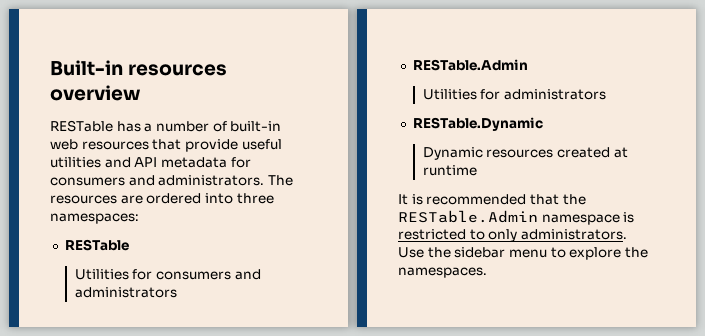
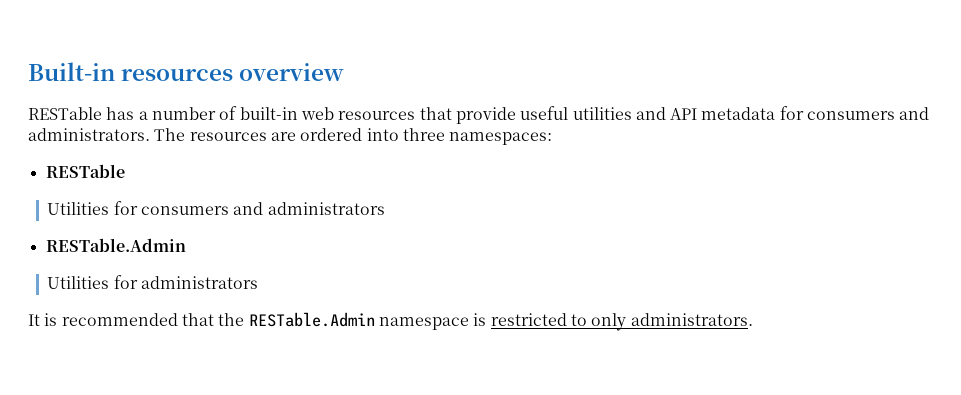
[412,117,543,131] [422,147,628,160] [422,165,477,176] // RESTable.Dynamic // Dynamic resources created at runtime -> (259, 282) none
[398,247,648,260] [398,267,487,278] Use the sidebar menu to explore the namespaces. -> (753, 319) none

